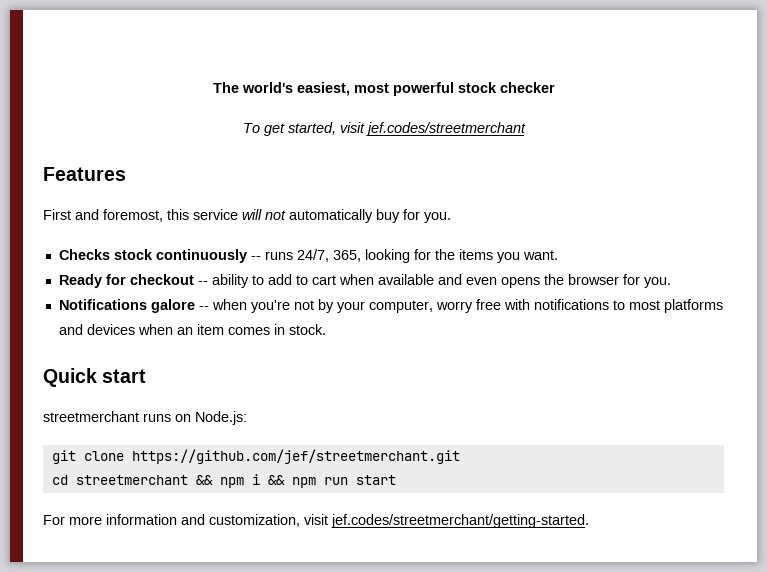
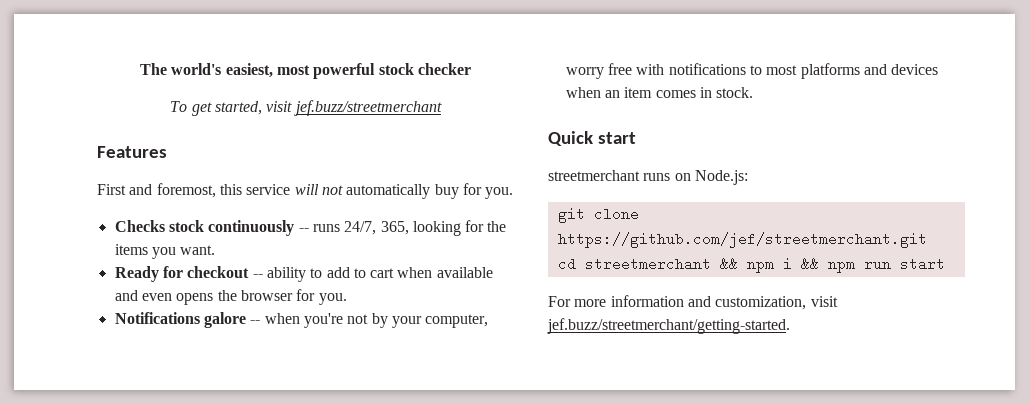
[365,122,526,136] jef.codes/streetmerchant -> [293,100,442,116] jef.buzz/streetmerchant
[331,514,589,528] jef.codes/streetmerchant/getting-started. -> [547,318,790,334] jef.buzz/streetmerchant/getting-started.

